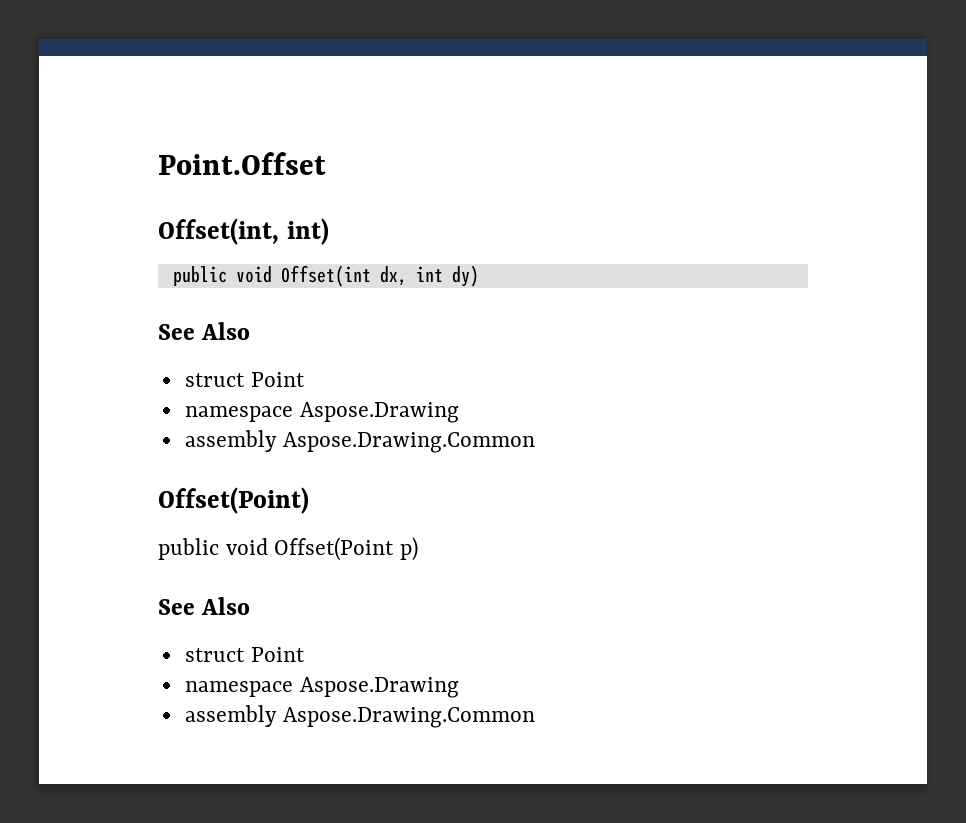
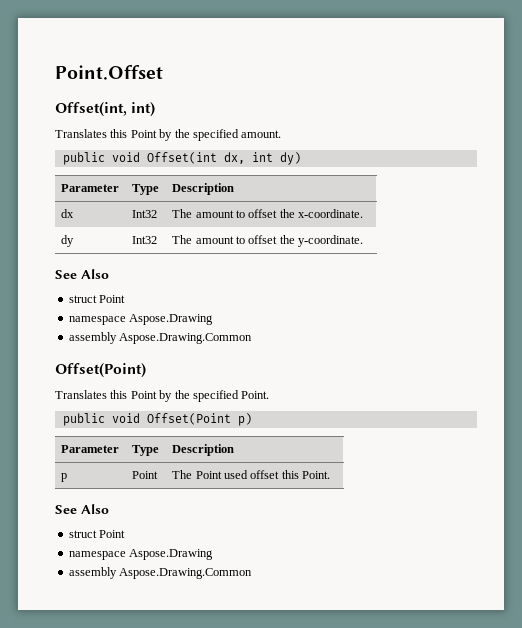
(329, 231) none -> [55,129,282,141] // Translates this Point by the specified amount.
(479, 276) none -> [61,184,120,192] [132,184,160,195] [172,183,235,195] [61,209,75,218] [132,210,158,218] [172,209,364,218] [61,235,75,247] [132,236,158,244] [172,235,364,247] // Parameter | Type | Description // dx | Int32 | The amount to offset the x-coordinate. // dy | Int32 | The amount to offset the y-coordinate.
[158,537,418,561] public void Offset(Point p) -> [55,390,270,402] [62,413,252,426] [61,445,120,453] [132,445,160,456] [172,444,235,456] [61,473,68,482] [132,471,159,479] [172,470,331,479] Translates this Point by the specified Point. // public void Offset(Point p) // Parameter | Type | Description // p | Point | The Point used offset this Point.

